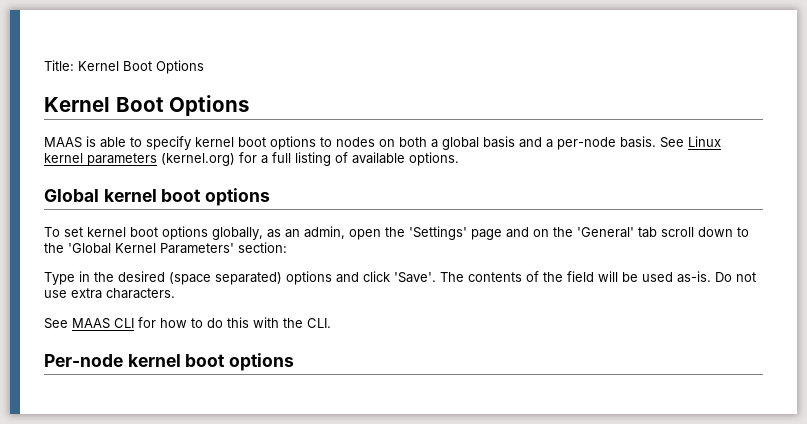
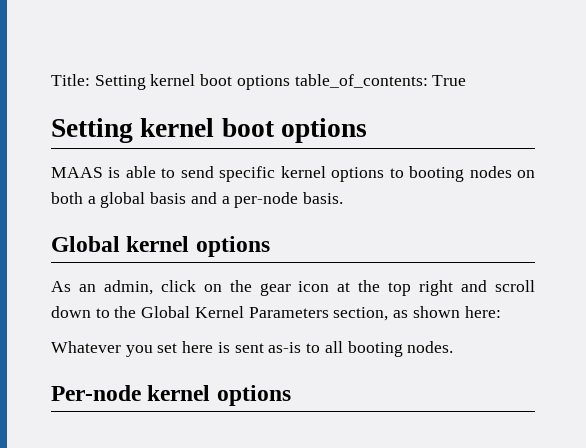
[78,60,204,74] [44,95,250,116] Kernel Boot Options // Kernel Boot Options -> [94,74,467,90] [51,118,368,143] Setting kernel boot options table_of_contents: True // Setting kernel boot options
[146,136,266,150] specify kernel boot -> [180,166,326,182] send specific kernel
(332, 142) none -> [409,166,465,182] booting
[660,136,721,148] [44,152,459,166] See Linux kernel parameters (kernel.org) for a full listing of available options. -> (344, 198) none
[161,188,271,206] [44,226,749,240] [44,242,287,254] [44,271,756,285] [44,288,175,299] [44,317,331,329] boot options // To set kernel boot options globally, as an admin, open the 'Settings' page and on the 'General' tab scroll down to the 'Global Kernel Parameters' section: // Type in the desired (space separated) options and click 'Save'. The contents of the field will be used as-is. Do not use extra characters. // See MAAS CLI for how to do this with the CLI. -> [195,236,270,257] [51,280,535,296] [51,306,501,321] [51,341,454,357] options // As an admin, click on the gear icon at the top right and scroll down to the Global Kernel Parameters section, as shown here: // Whatever you set here is sent as-is to all booting nodes.
[185,354,226,367] boot -> (211, 393) none

